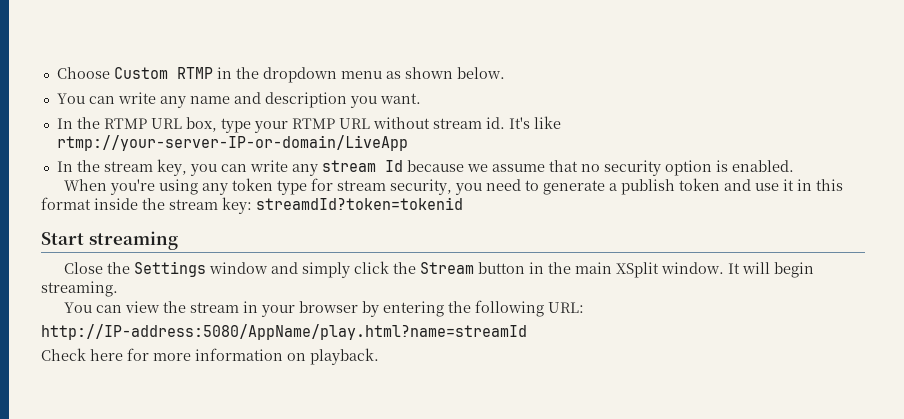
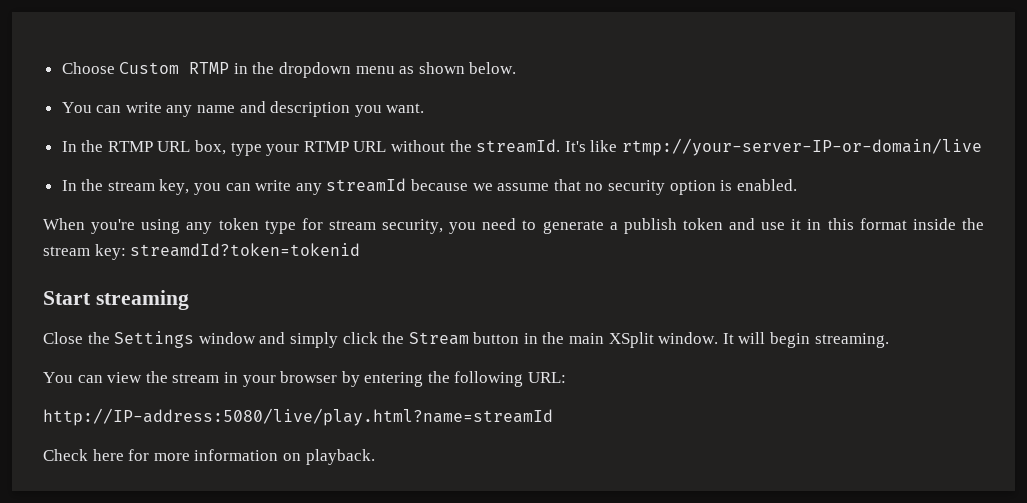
[432,117,505,129] stream id. -> [449,139,561,153] the streamId.
[56,135,408,151] rtmp://your-server-IP-or-domain/LiveApp -> [621,138,982,156] rtmp://your-server-IP-or-domain/live
[321,160,403,172] stream Id -> [326,178,407,192] streamId
[41,324,527,340] http://IP-address:5080/AppName/play.html?name=streamId -> [43,408,553,426] http://IP-address:5080/live/play.html?name=streamId

